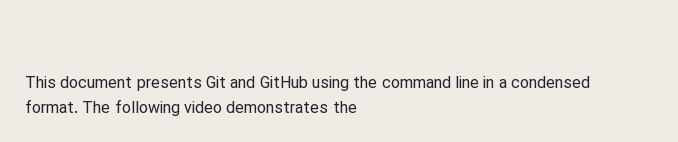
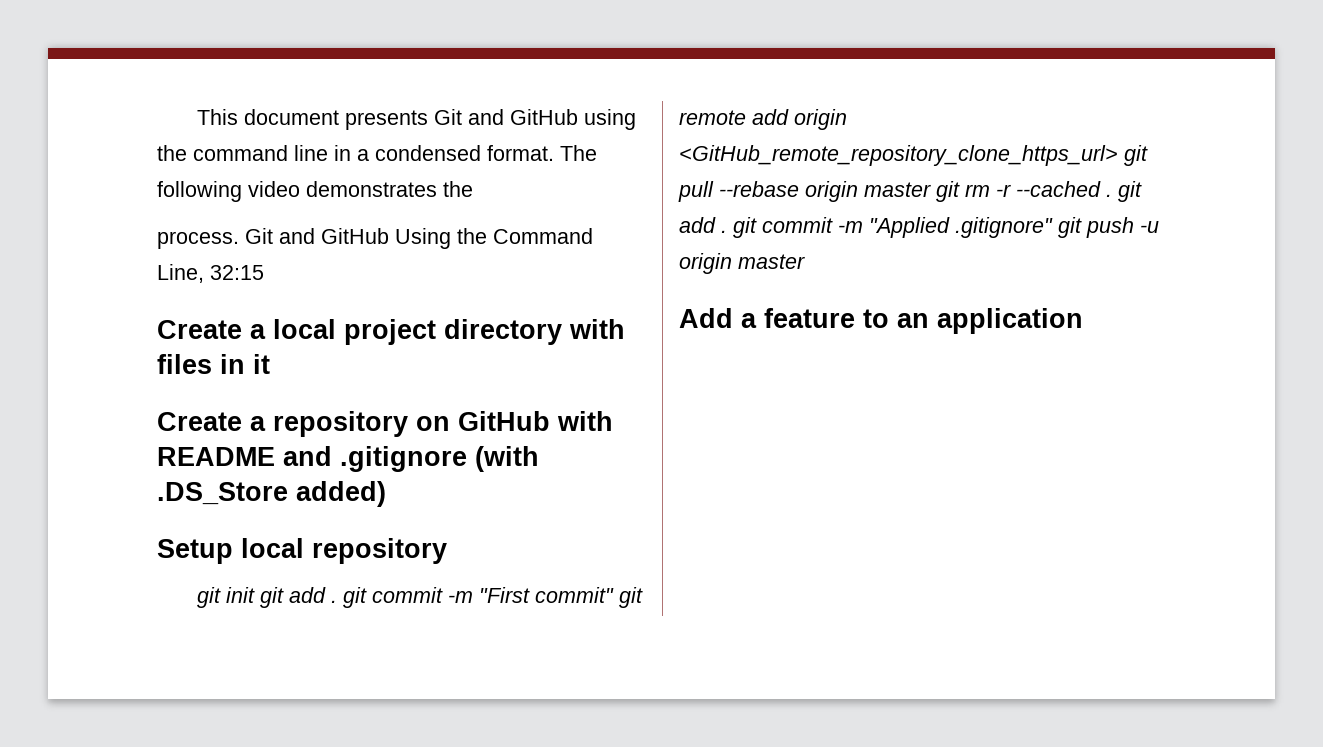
(357, 107) none -> [157,228,593,249] [157,264,264,283] [157,319,625,345] [157,354,270,374] [157,411,613,437] [157,446,539,472] [157,481,386,507] [157,538,447,564] [197,587,644,608] [679,109,847,130] [679,145,1148,166] [678,181,1142,202] [679,217,1159,238] [679,253,805,274] [679,308,1083,334] // process. Git and GitHub Using the Command Line, 32:15 // Create a local project directory with files in it // Create a repository on GitHub with README and .gitignore (with .DS_Store added) // Setup local repository // git init git add . git commit -m "First commit" git remote add origin <GitHub_remote_repository_clone_https_url> git pull --rebase origin master git rm -r --cached . git add . git commit -m "Applied .gitignore" git push -u origin master // Add a feature to an application

